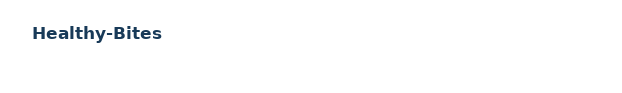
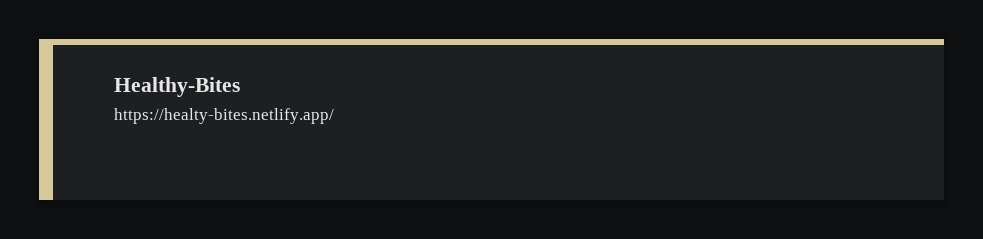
(162, 34) none -> [114,108,334,124] // https://healty-bites.netlify.app/

